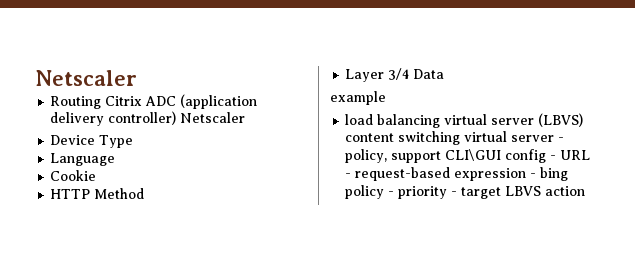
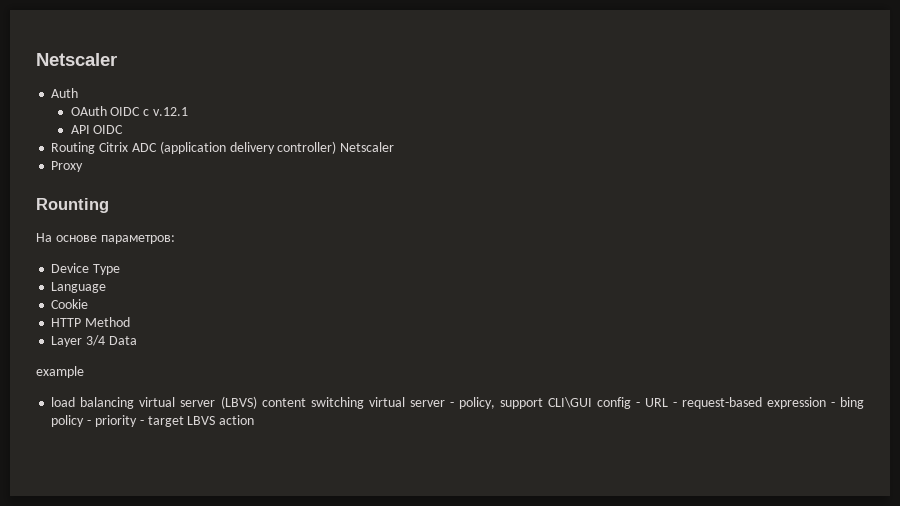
[35,70,137,86] Netscaler -> [36,53,117,66] [51,88,79,98] [70,106,188,116] [70,125,124,134] Netscaler // Auth // OAuth OIDC с v.12.1 // API OIDC
(246, 117) none -> [51,161,84,172] [36,198,109,213] [36,233,175,244] // Proxy // Rounting // На основе параметров:

